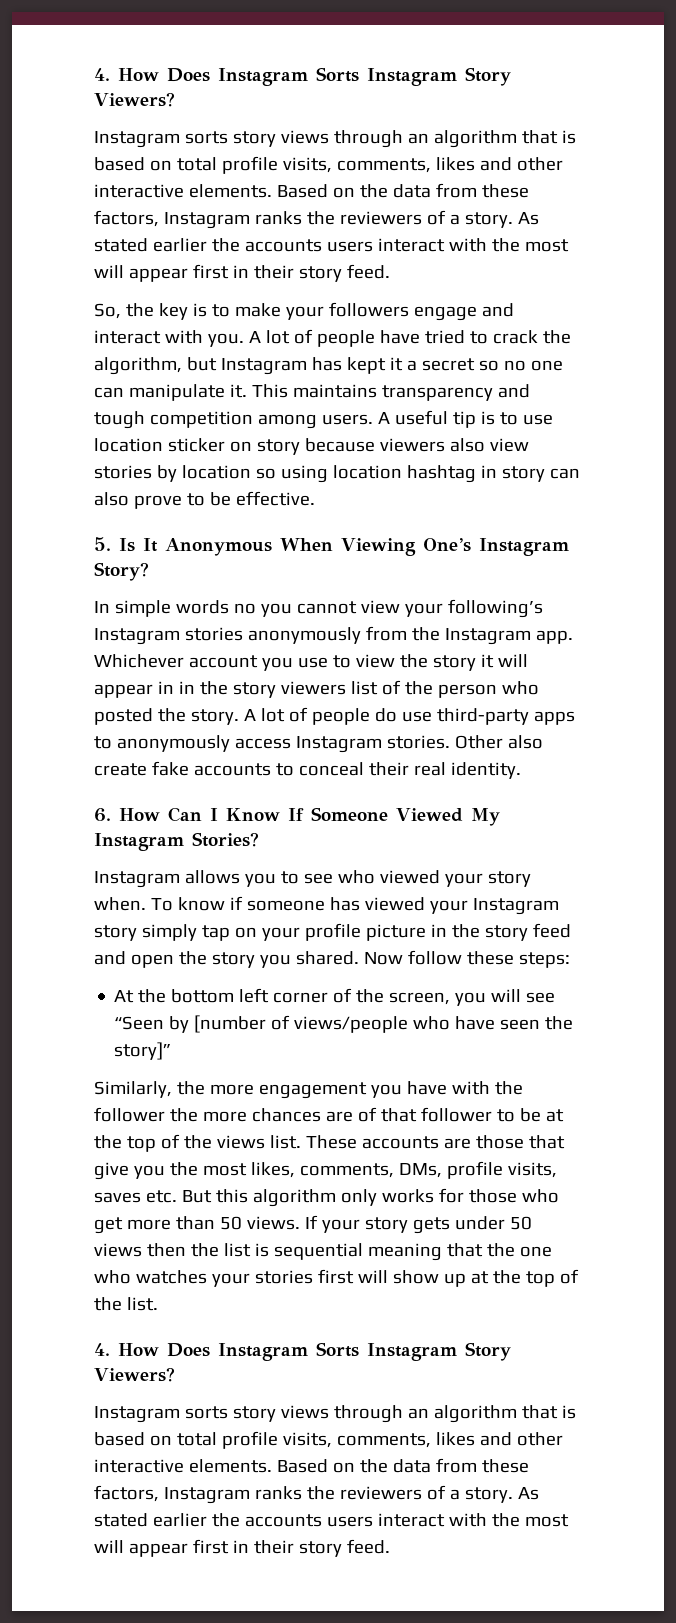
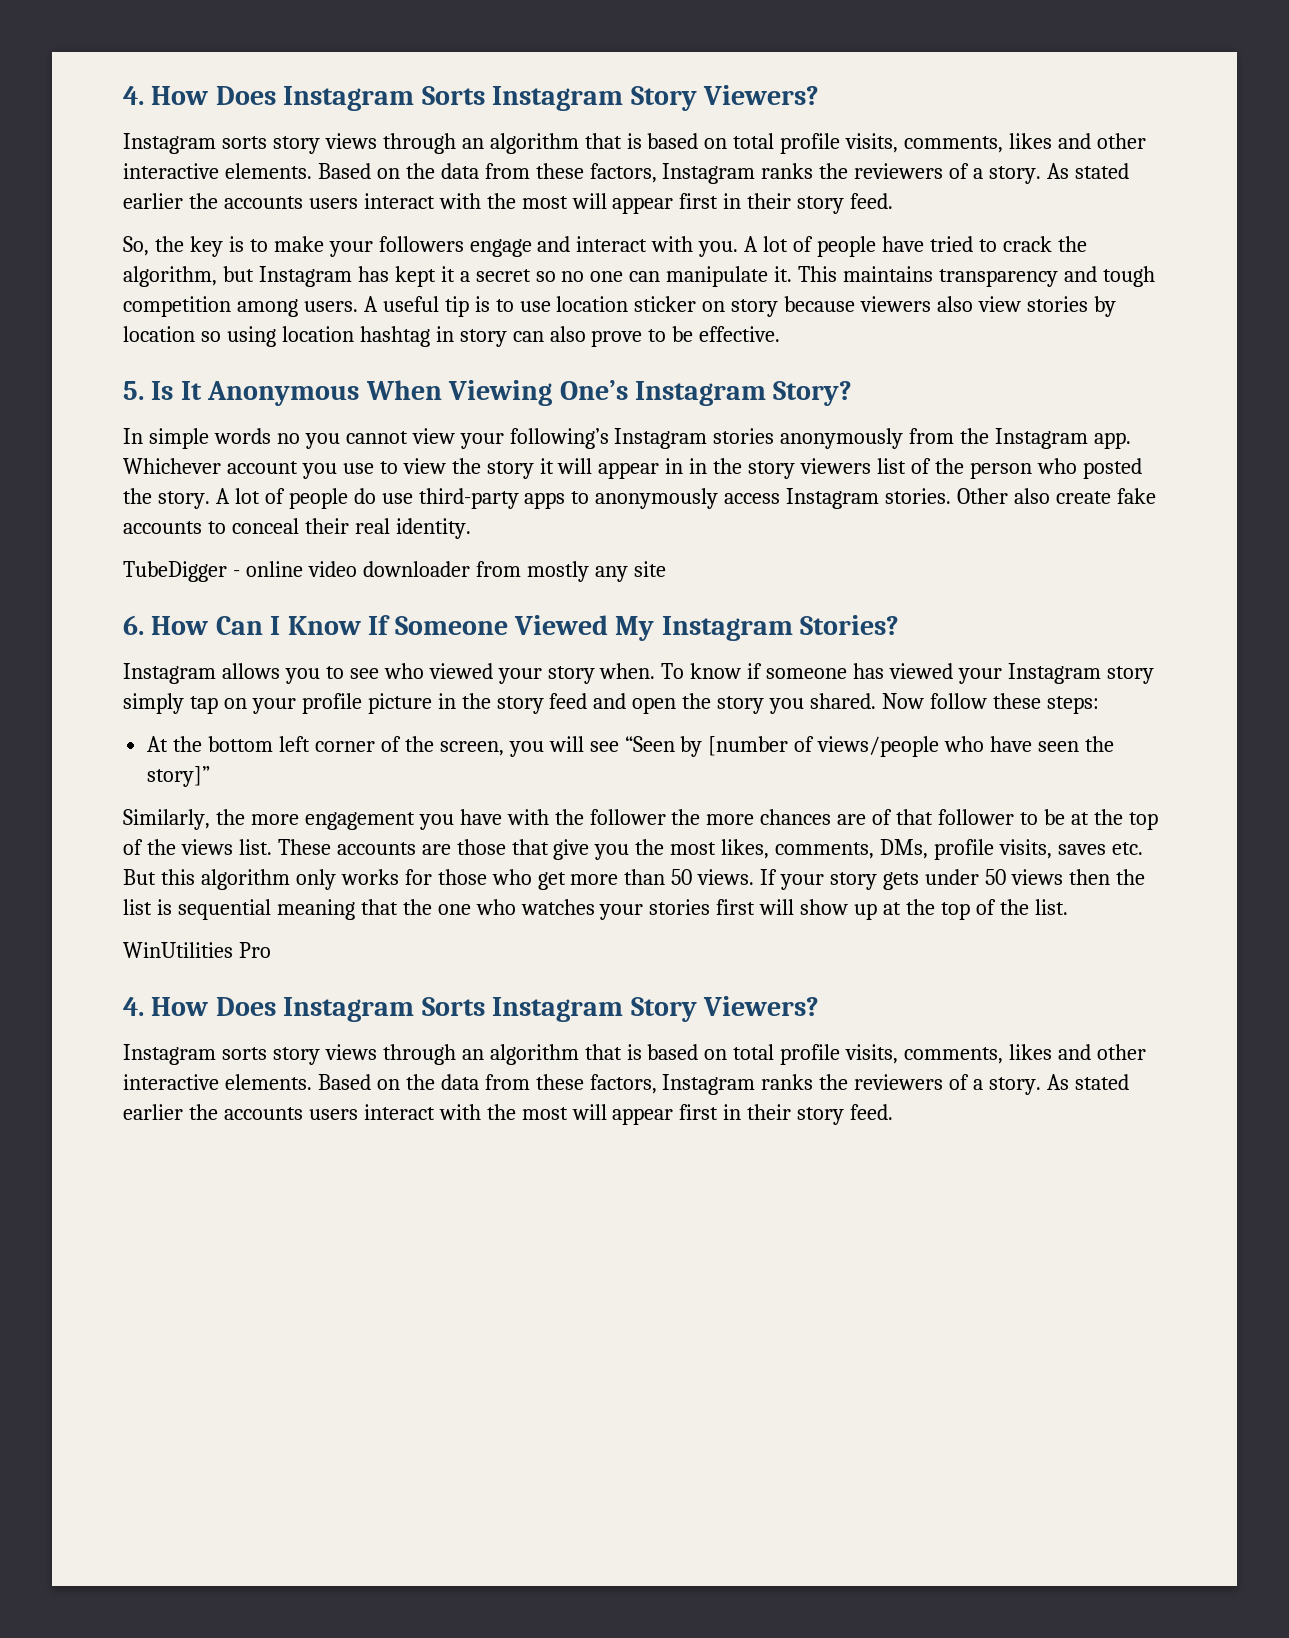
(521, 770) none -> [123,561,666,582] // TubeDigger - online video downloader from mostly any site
(158, 1304) none -> [123,942,271,958] // WinUtilities Pro

